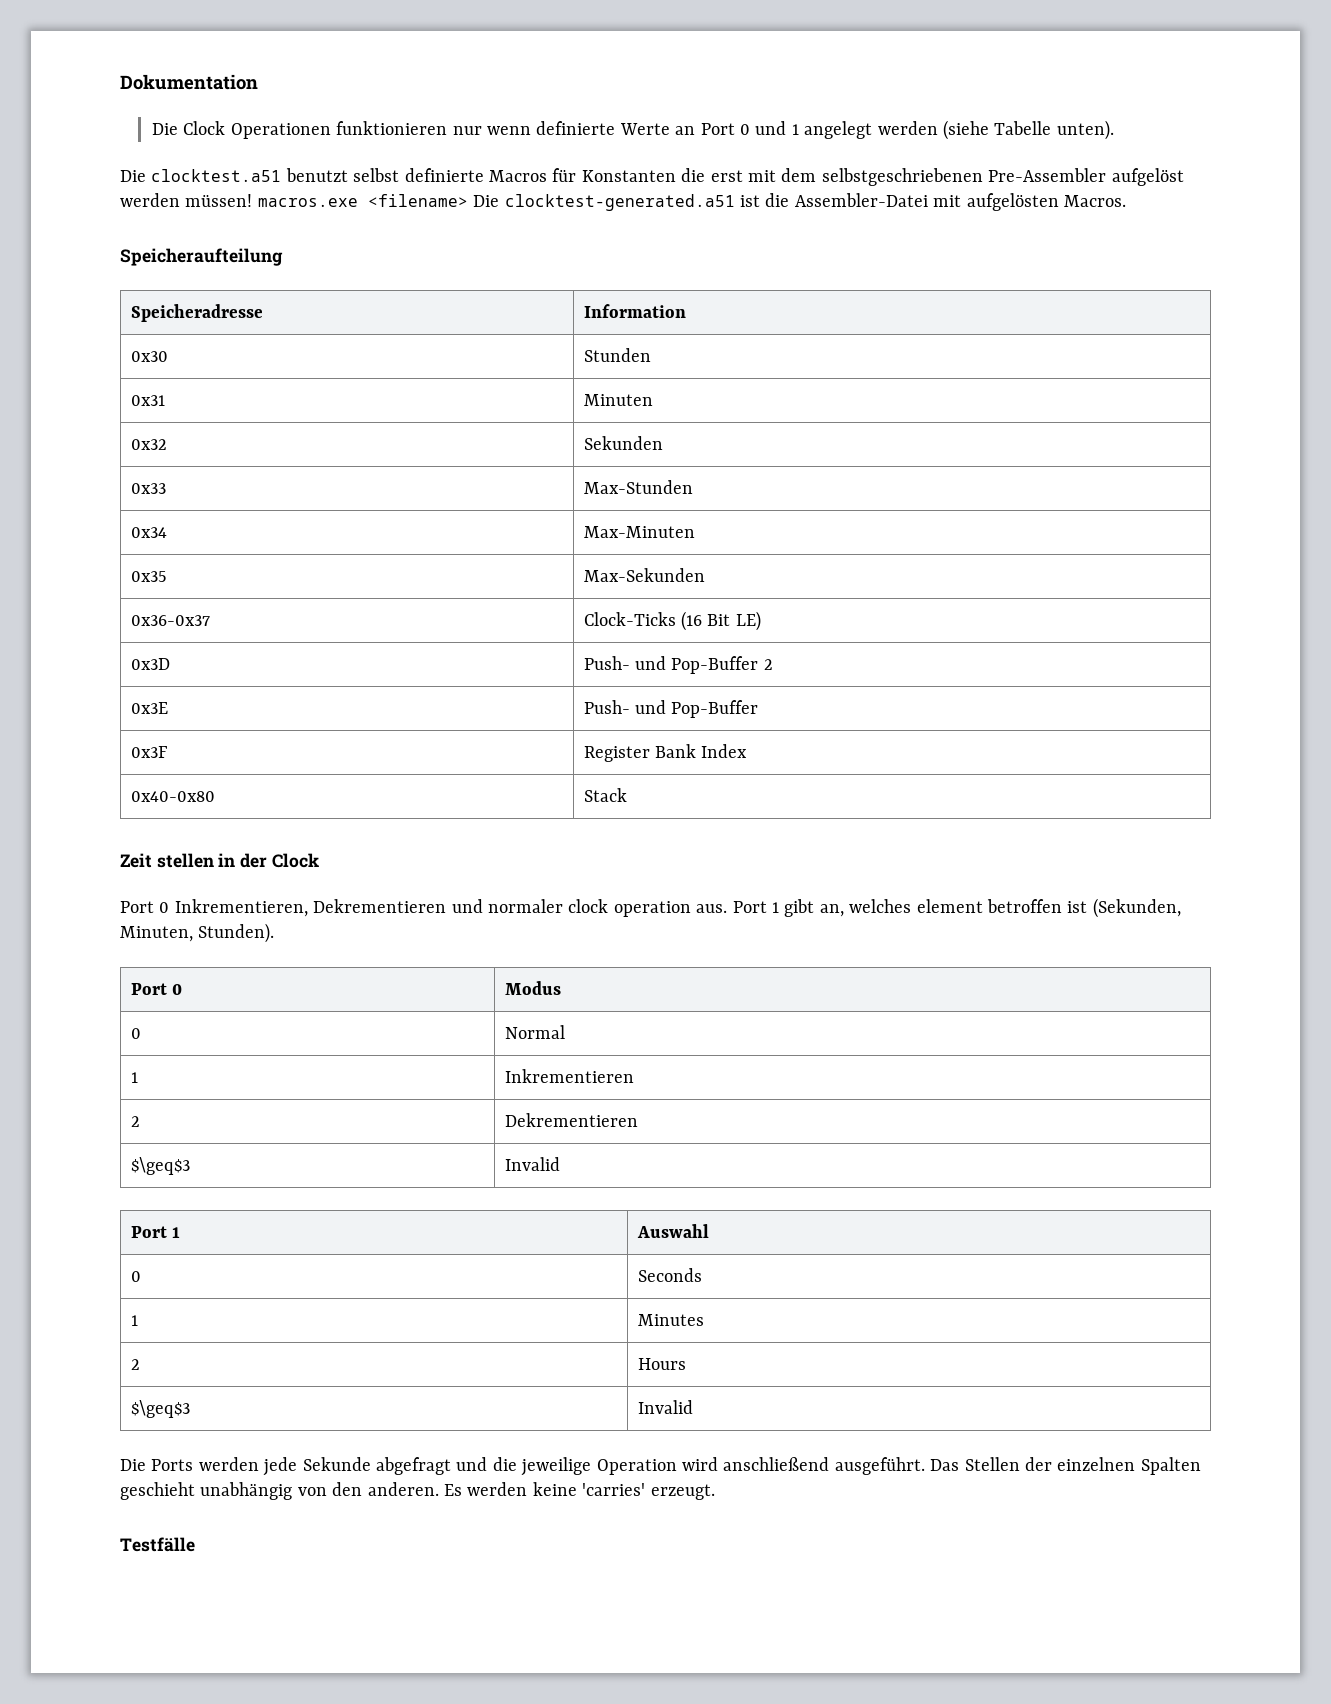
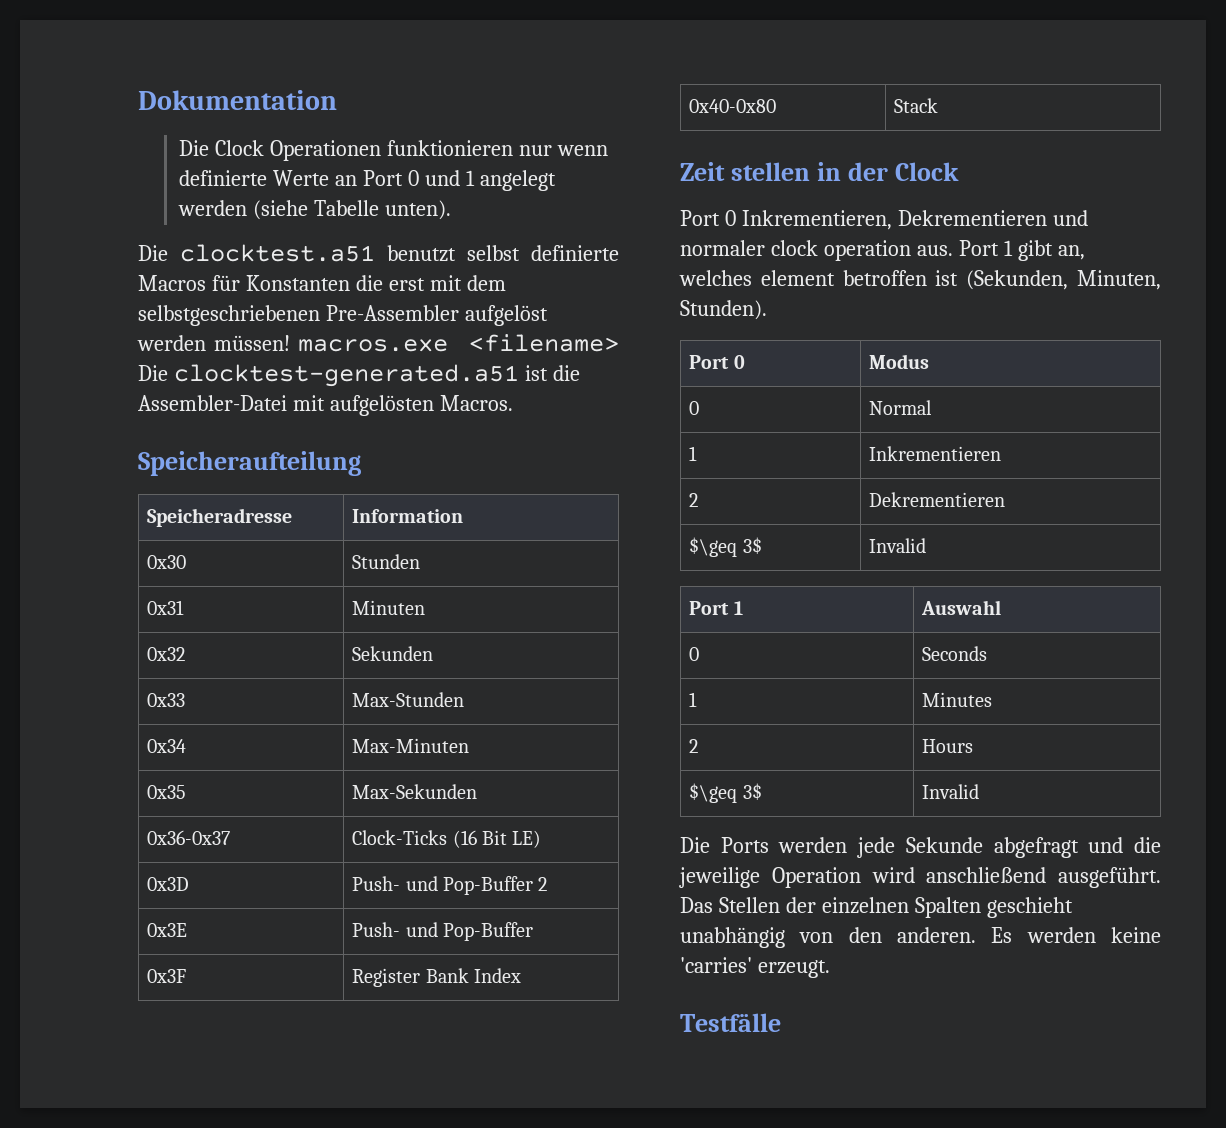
[130,1157,190,1175] $\geq$3 -> [689,537,762,557] $\geq 3$
[130,1400,190,1418] $\geq$3 -> [689,783,762,803] $\geq 3$

